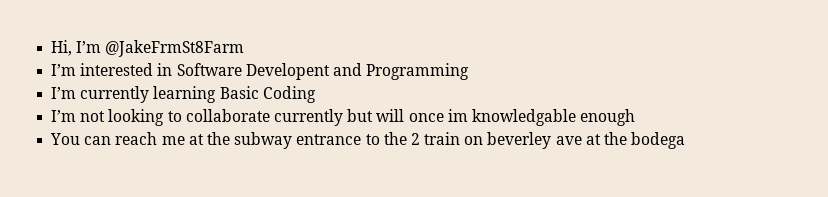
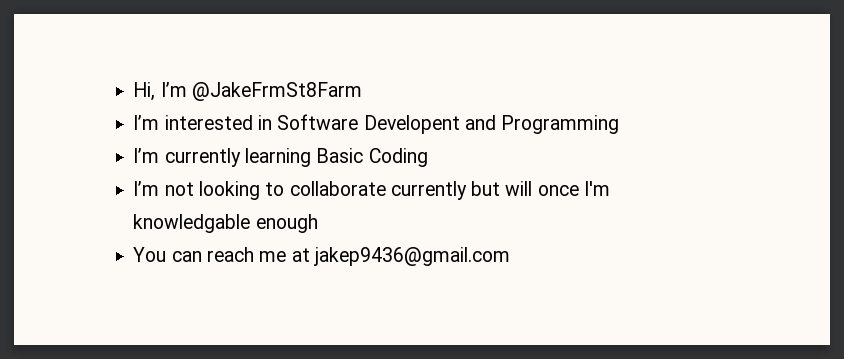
[447,109,468,122] im -> [583,181,610,196] I'm
[206,132,686,149] the subway entrance to the 2 train on beverley ave at the bodega -> [313,247,510,266] jakep9436@gmail.com

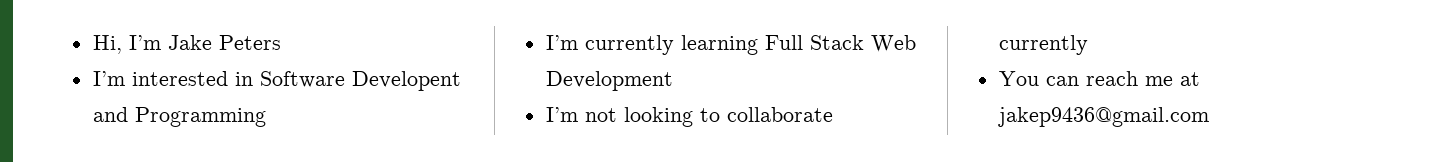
[191,82,362,101] @JakeFrmSt8Farm -> [167,35,281,50] Jake Peters
[316,148,428,167] Basic Coding -> [764,35,916,52] [545,71,673,91] Full Stack Web Development
[471,181,610,196] [133,214,318,233] but will once I'm knowledgable enough -> (1088, 45) none

